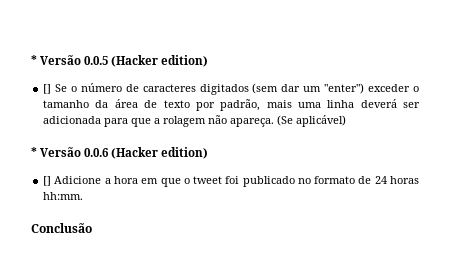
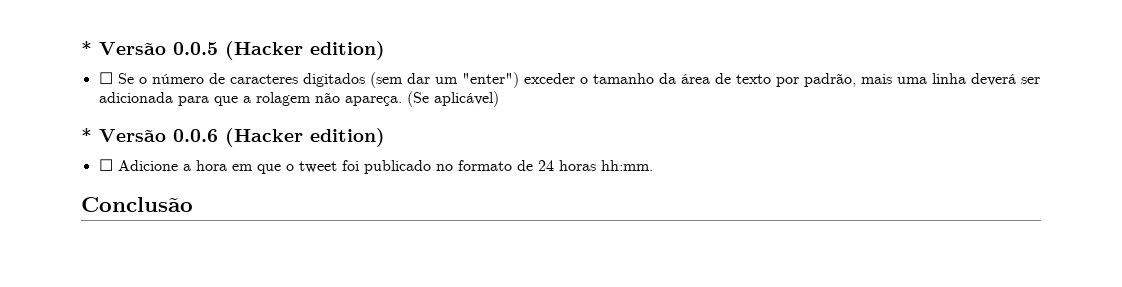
[43,84,52,94] [] -> [98,72,113,84] ☐
[43,176,52,186] [] -> [98,159,113,171] ☐

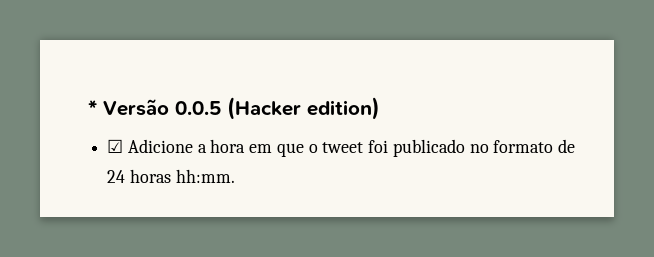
[98,72,1040,88] [98,91,499,107] [81,128,385,147] [98,159,113,171] ☐ Se o número de caracteres digitados (sem dar um "enter") exceder o tamanho da área de texto por padrão, mais uma linha deverá ser adicionada para que a rolagem não apareça. (Se aplicável) // * Versão 0.0.6 (Hacker edition) // ☐ -> [107,139,124,153] ☑
[81,197,193,212] // Conclusão -> (235, 176) none

